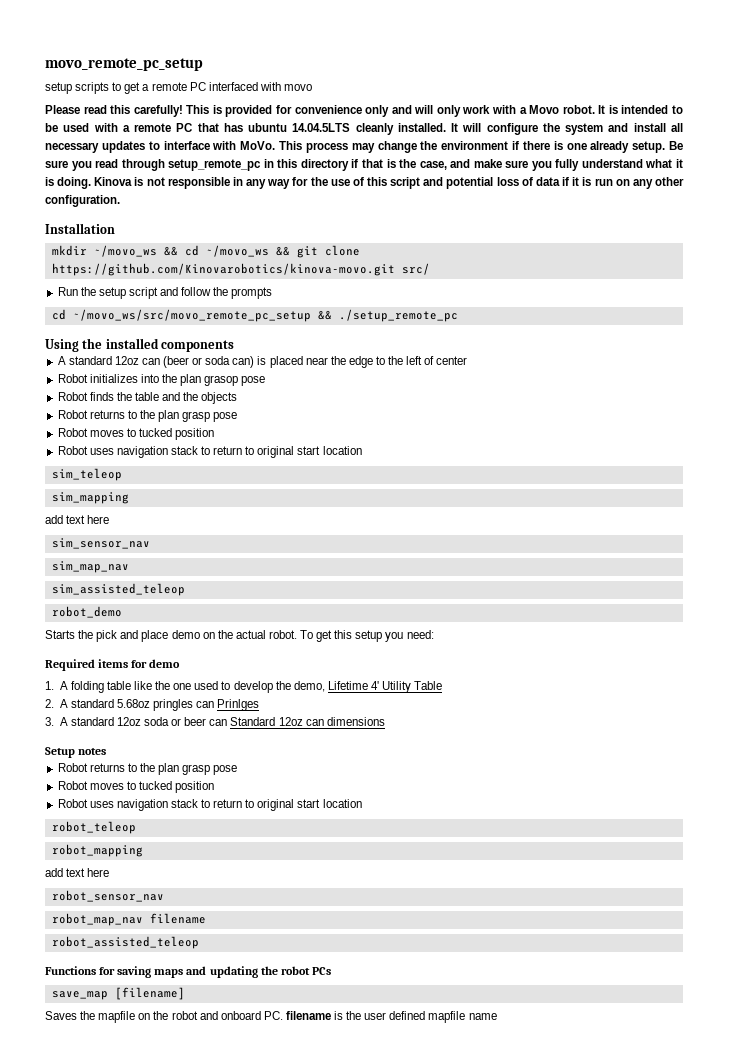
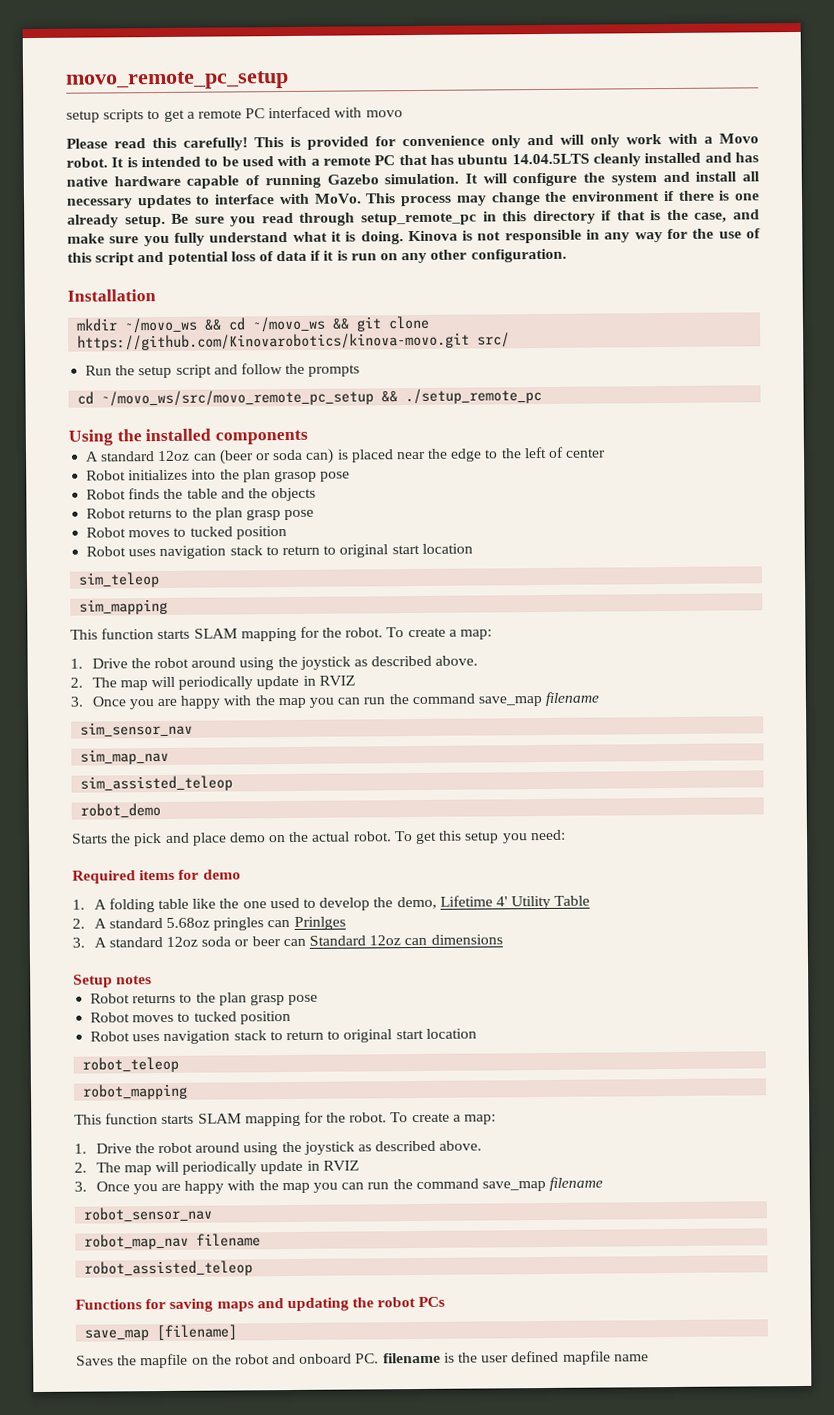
[397,123,446,132] installed. -> [644,152,760,164] [66,173,460,189] installed and has native hardware capable of running Gazebo simulation.
[45,515,110,524] add text here -> [70,626,493,642] [70,655,479,671] [70,675,355,691] [70,691,600,710] This function starts SLAM mapping for the robot. To create a map: // 1. Drive the robot around using the joystick as described above. // 2. The map will periodically update in RVIZ // 3. Once you are happy with the map you can run the command save_map filename
[45,868,110,877] add text here -> [74,1111,497,1127] [74,1140,483,1156] [74,1160,359,1176] [74,1176,604,1195] This function starts SLAM mapping for the robot. To create a map: // 1. Drive the robot around using the joystick as described above. // 2. The map will periodically update in RVIZ // 3. Once you are happy with the map you can run the command save_map filename

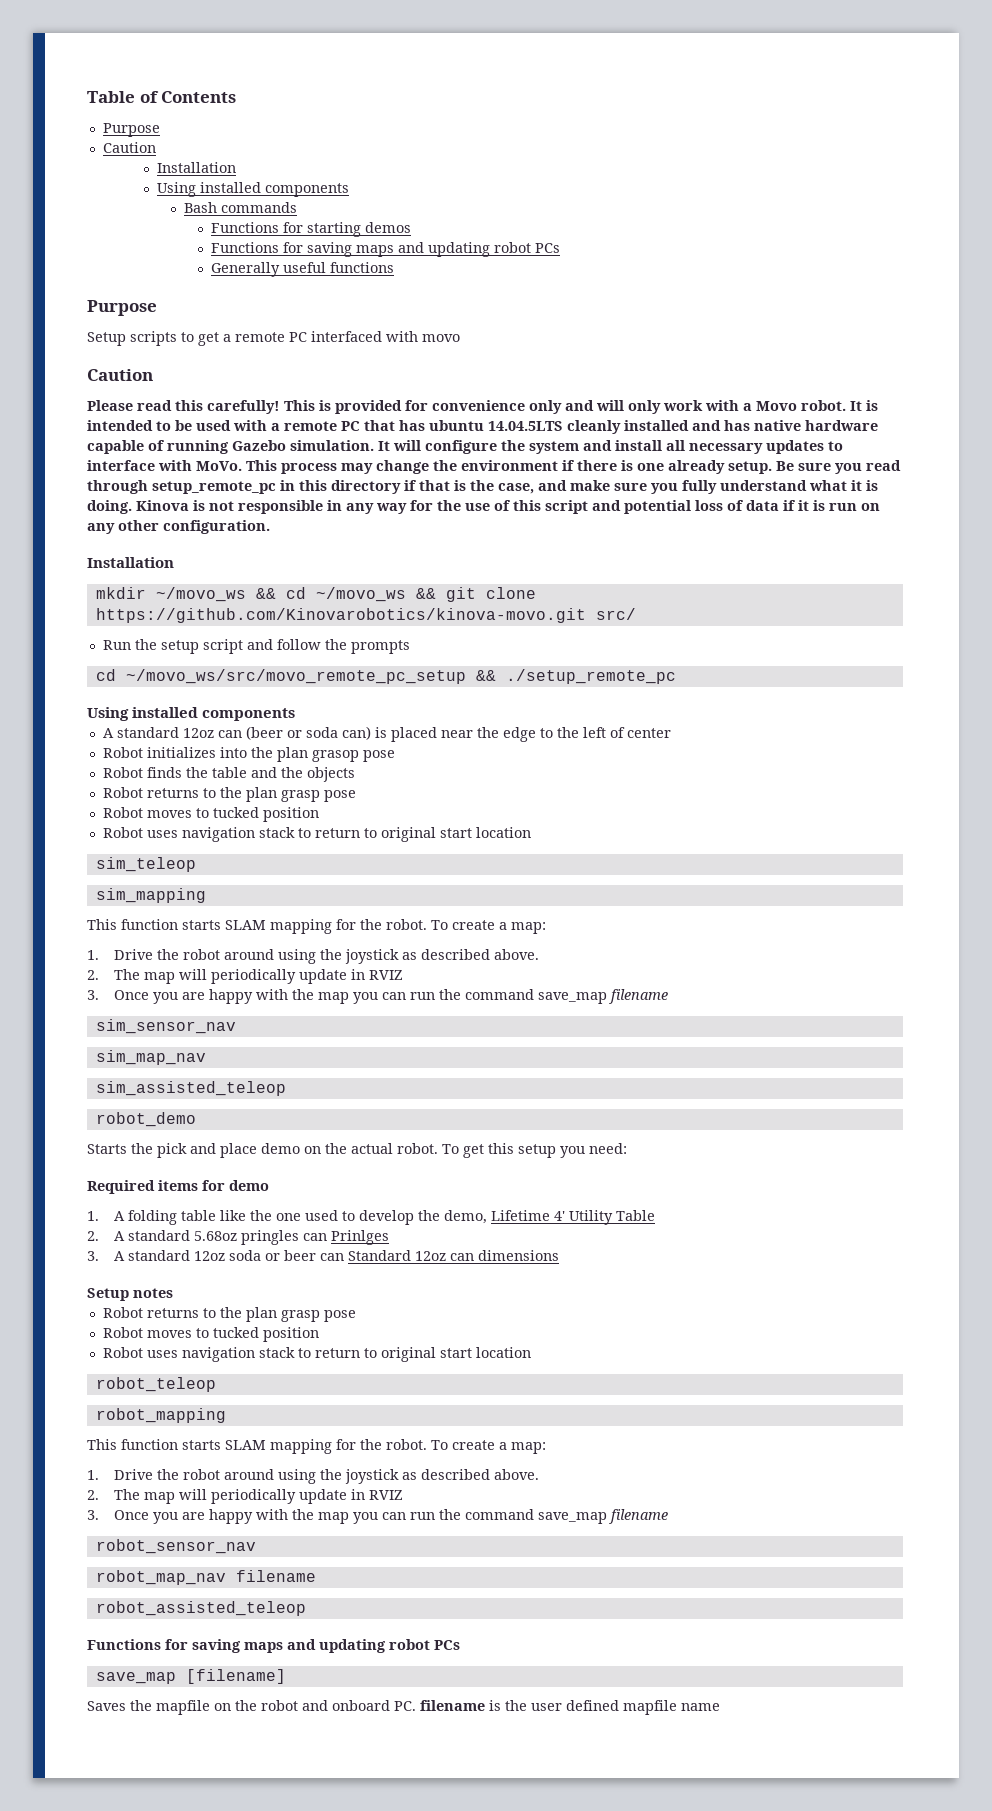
[66,70,289,90] [66,110,100,123] movo_remote_pc_setup // setup -> [87,91,237,103] [102,123,160,137] [102,142,156,153] [156,162,236,173] [156,182,349,197] [183,202,297,213] [210,222,411,237] [210,242,560,257] [210,262,394,277] [87,300,157,316] [87,332,126,346] Table of Contents // Purpose // Caution // Installation // Using installed components // Bash commands // Functions for starting demos // Functions for saving maps and updating robot PCs // Generally useful functions // Purpose // Setup
(403, 114) none -> [87,369,153,381] // Caution
[116,429,142,442] the -> (129, 714) none
[352,1297,375,1308] the -> (386, 1646) none

